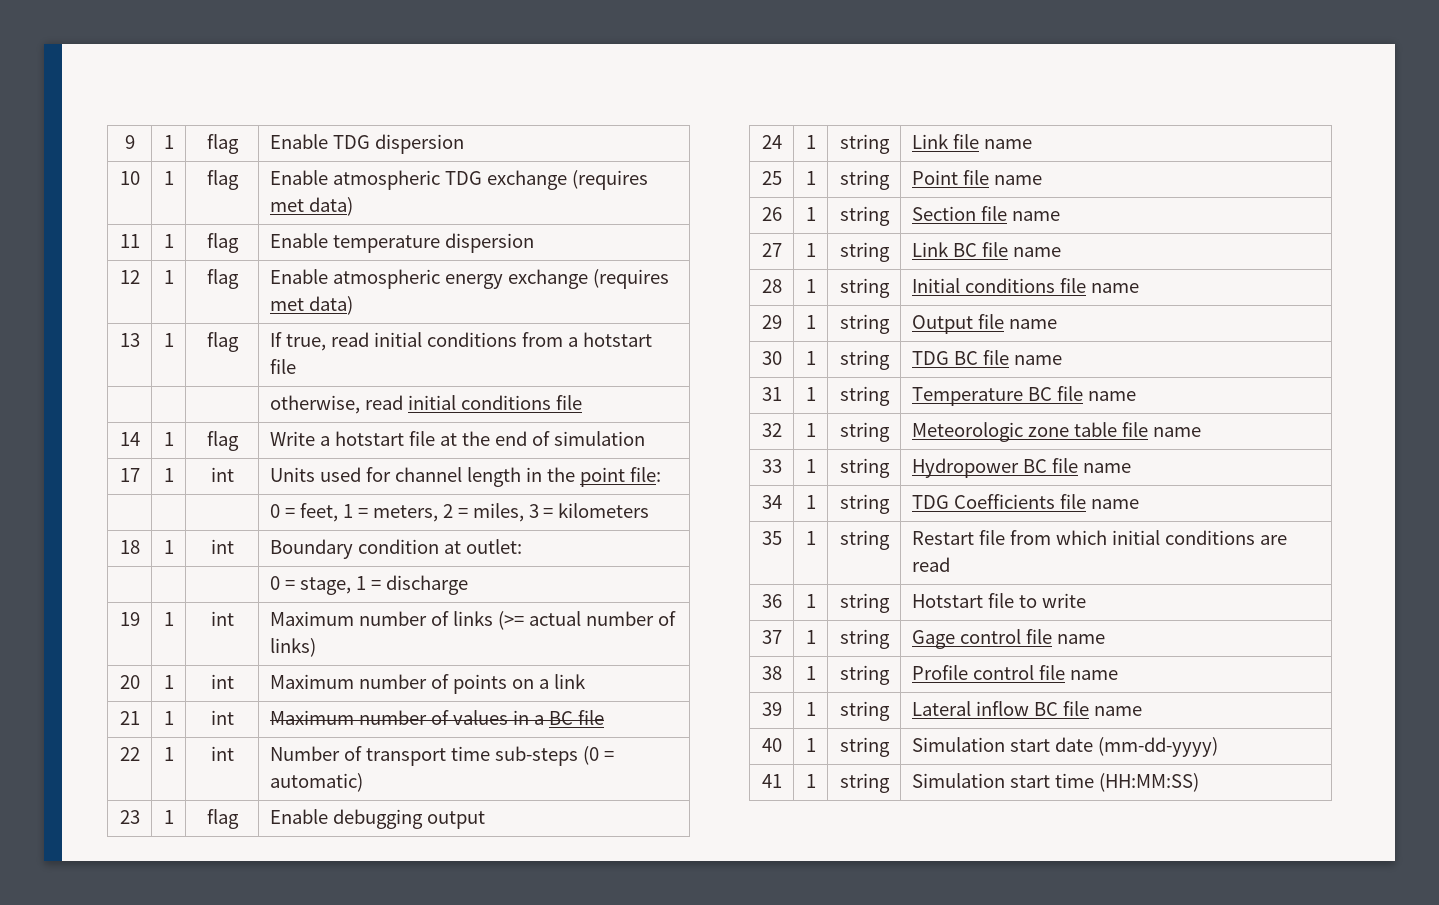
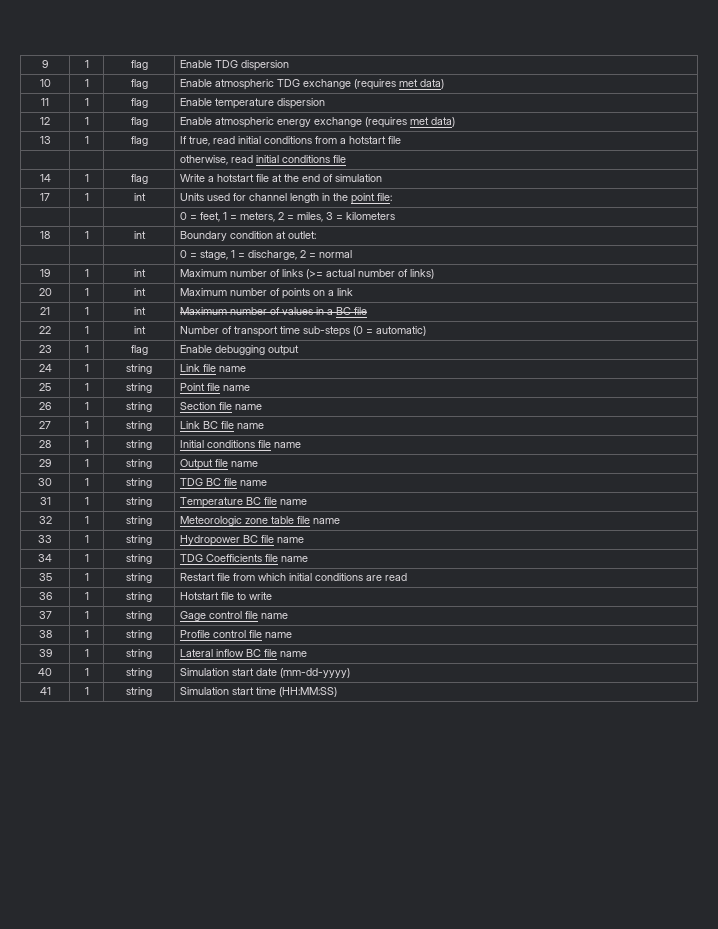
[385,575,468,595] discharge -> [248,250,353,260] discharge, 2 = normal

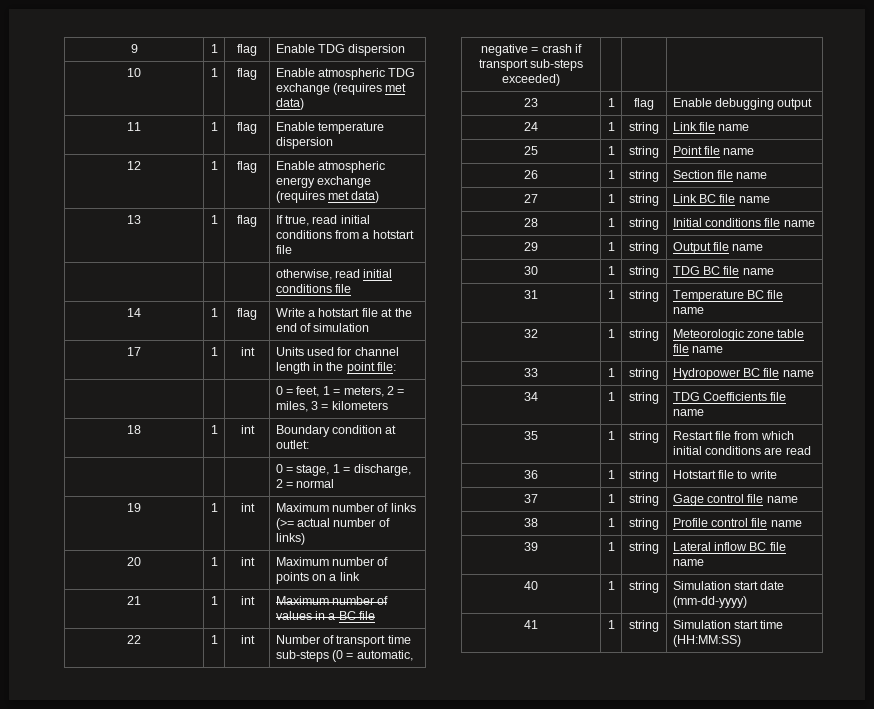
[376,326,427,336] automatic) -> [356,650,413,661] [480,44,583,56] [478,59,584,71] [502,74,560,86] automatic, // negative = crash if transport sub-steps exceeded) | | |

